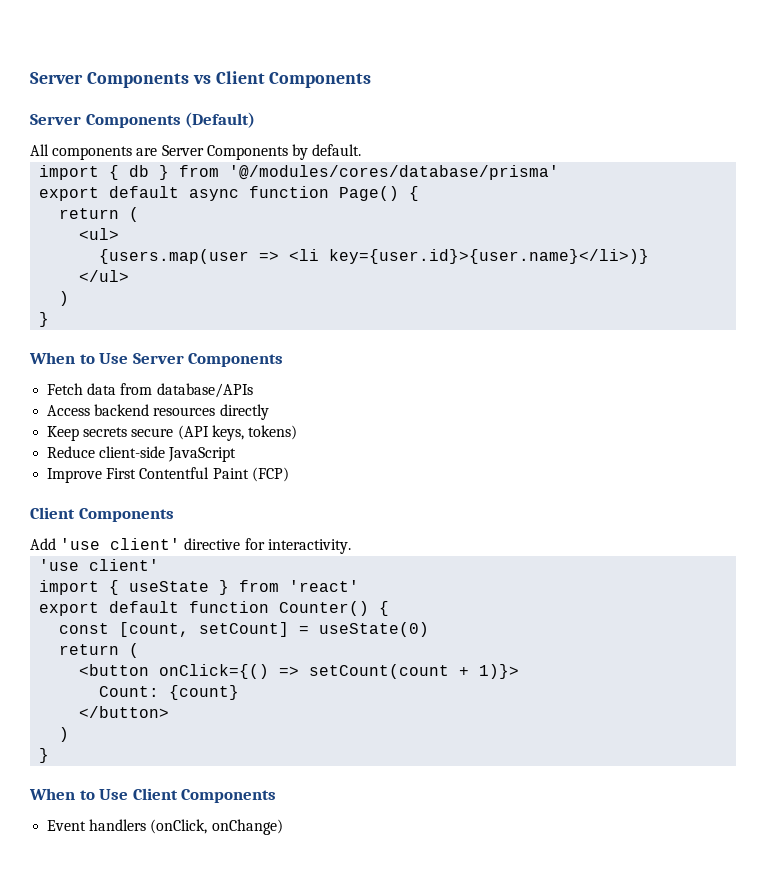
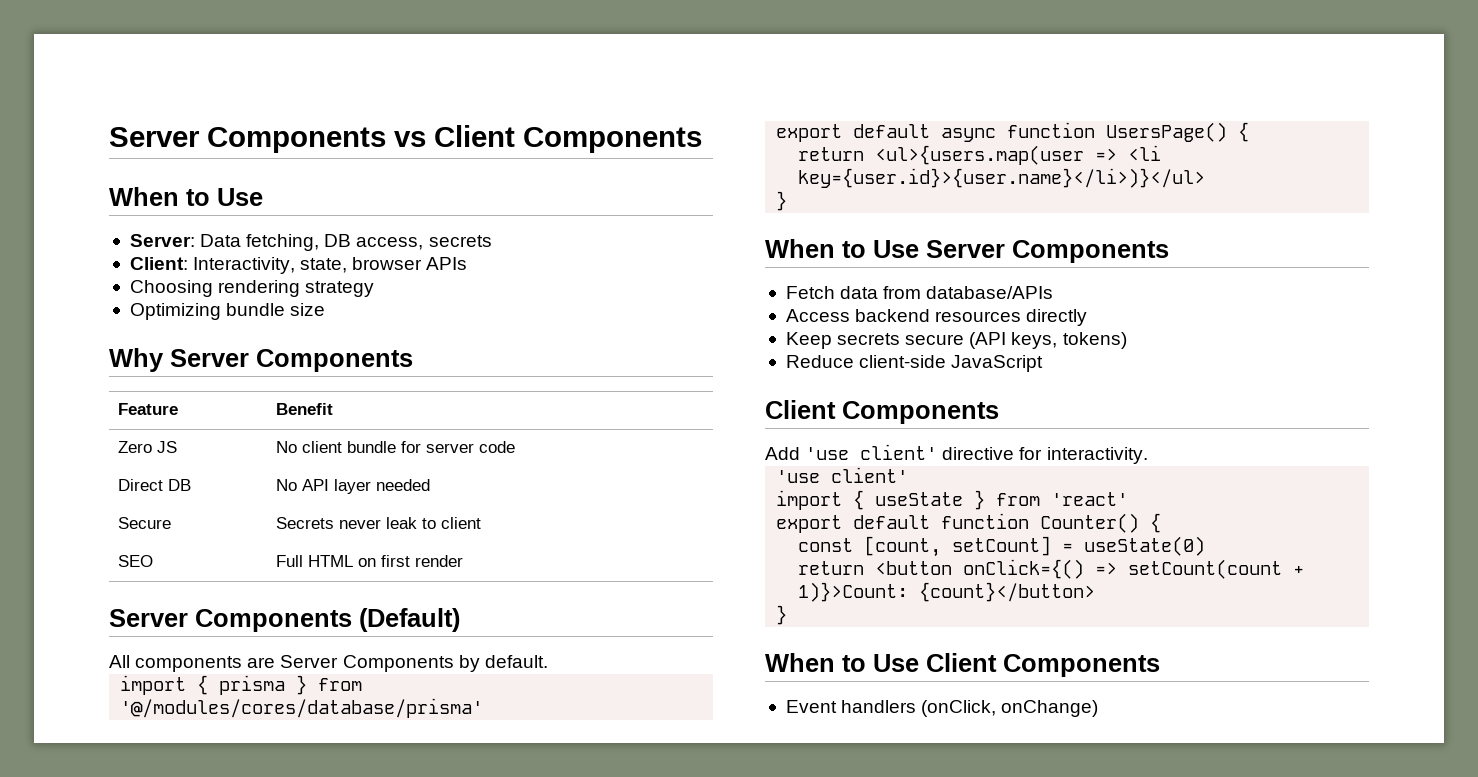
(372, 80) none -> [109,187,263,206] [129,234,492,251] [129,257,468,274] [129,280,375,297] [129,303,326,320] [109,348,413,372] [118,403,179,415] [276,403,334,415] [118,441,178,453] [276,441,516,453] [118,479,192,491] [276,479,431,494] [118,517,172,529] [276,517,482,529] [118,555,154,567] [276,555,464,567] // When to Use // Server: Data fetching, DB access, secrets // Client: Interactivity, state, browser APIs // Choosing rendering strategy // Optimizing bundle size // Why Server Components // Feature | Benefit // Zero JS | No client bundle for server code // Direct DB | No API layer needed // Secure | Secrets never leak to client // SEO | Full HTML on first render
[129,165,150,177] db -> [219,675,286,695] prisma
[339,186,400,201] Page() -> [1106,122,1228,142] UsersPage()
[129,207,140,222] [79,228,120,240] [99,249,650,264] [79,270,130,282] [59,291,70,306] ( // <ul> // {users.map(user => <li key={user.id}>{user.name}</li>)} // </ul> // ) -> [875,145,1162,165] [798,168,1206,188] <ul>{users.map(user => <li key={user.id}>{user.name}</li>)}</ul>
[47,467,289,483] // Improve First Contentful Paint (FCP) -> (1044, 363) none
[129,643,140,658] ( // -> (865, 568) none
[479,664,520,679] [99,685,240,700] [79,706,170,718] [59,727,70,742] 1)}> // Count: {count} // </button> // ) -> [798,582,1096,602] 1)}>Count: {count}</button>

